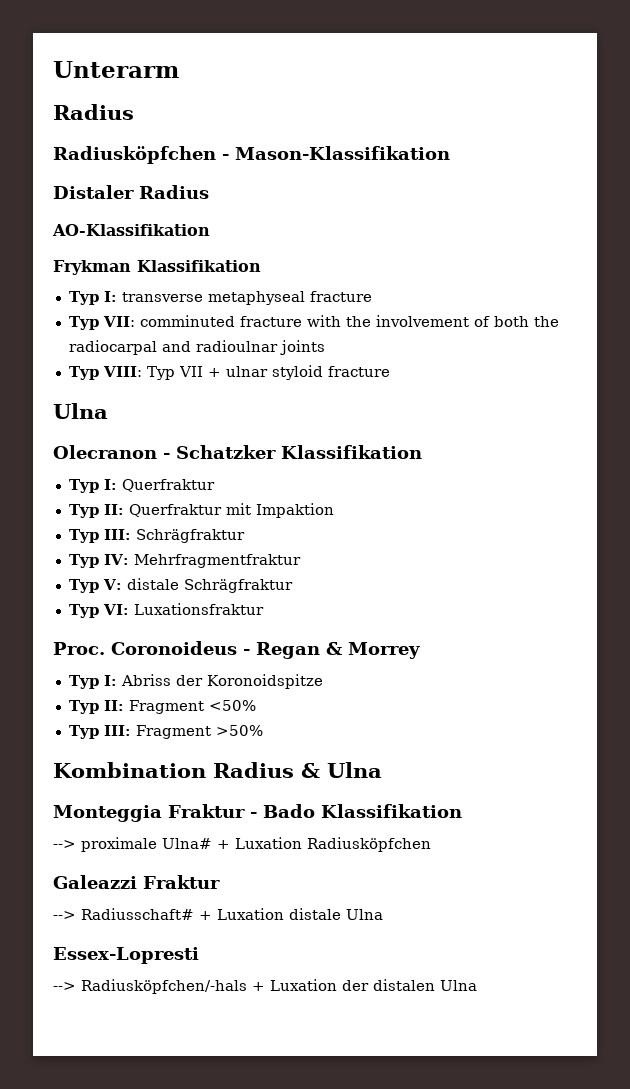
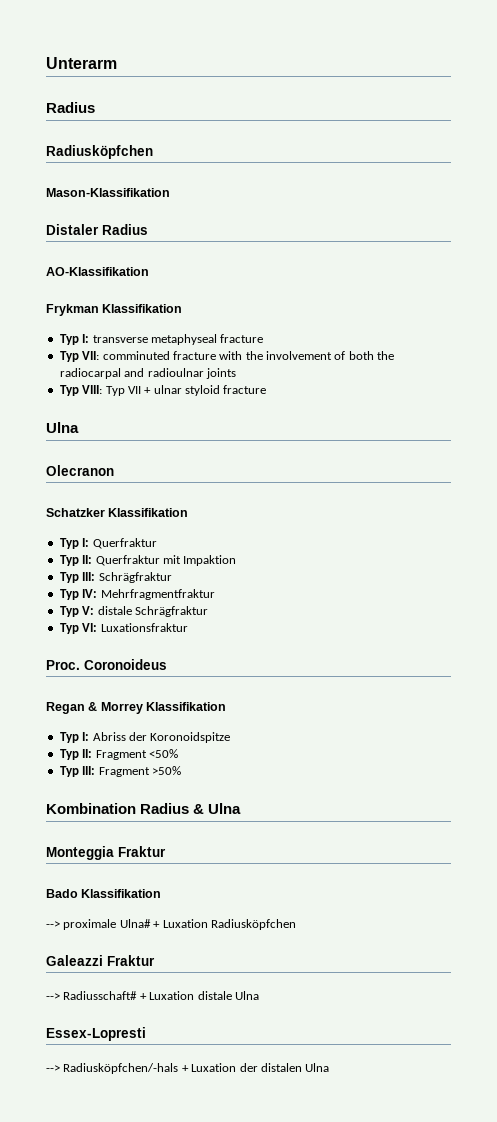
[222,154,229,160] - -> (153, 152) //
[163,453,170,459] - -> (114, 470) //
[243,649,250,655] - -> (167, 664) //
(420, 650) none -> [146,702,227,711] Klassifikation
[250,812,257,818] - -> (166, 851) //

